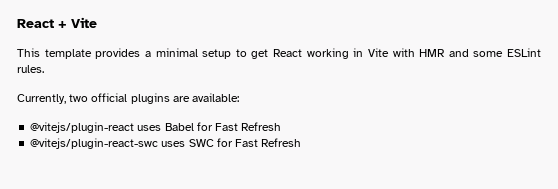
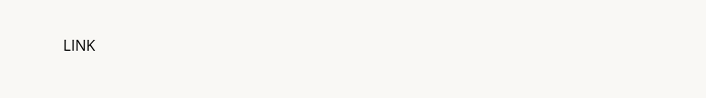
[17,17,97,28] [17,48,541,59] [17,65,44,73] [17,93,240,104] [30,122,282,133] [30,138,302,149] React + Vite // This template provides a minimal setup to get React working in Vite with HMR and some ESLint rules. // Currently, two official plugins are available: // @vitejs/plugin-react uses Babel for Fast Refresh // @vitejs/plugin-react-swc uses SWC for Fast Refresh -> [62,39,97,51] LINK

